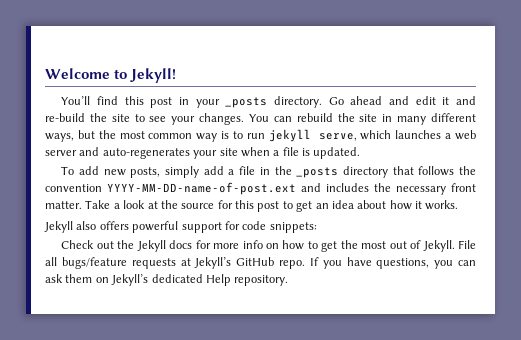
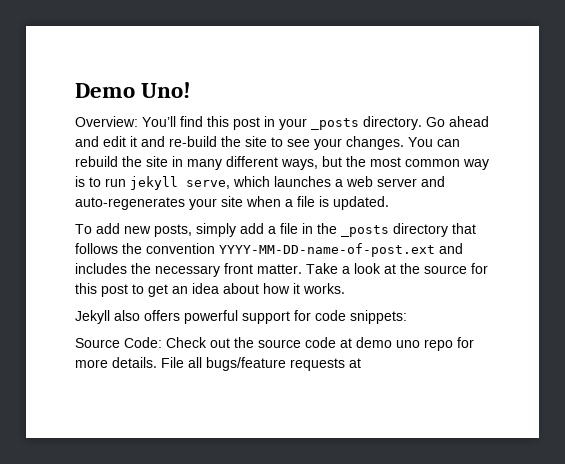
[45,68,177,83] Welcome to Jekyll! // -> [75,82,192,98] [75,116,138,127] Demo Uno! // Overview:
(317, 227) none -> [75,337,162,348] Source Code:
[136,240,455,252] Jekyll docs for more info on how to get the most out of Jekyll. -> [258,337,474,351] [75,357,157,368] source code at demo uno repo for more details.
[194,257,476,269] [45,274,289,286] Jekyll’s GitHub repo. If you have questions, you can ask them on Jekyll’s dedicated Help repository. -> (361, 363) none

